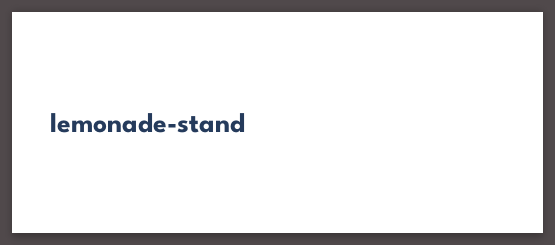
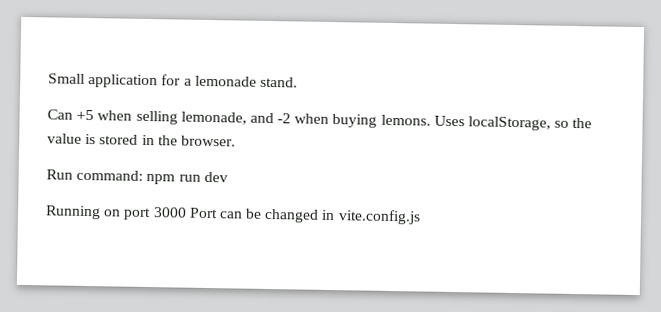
[50,113,245,133] lemonade-stand -> [48,73,298,89] [47,109,593,131] [47,133,236,147] [46,169,228,185] [45,205,421,225] Small application for a lemonade stand. // Can +5 when selling lemonade, and -2 when buying lemons. Uses localStorage, so the value is stored in the browser. // Run command: npm run dev // Running on port 3000 Port can be changed in vite.config.js

